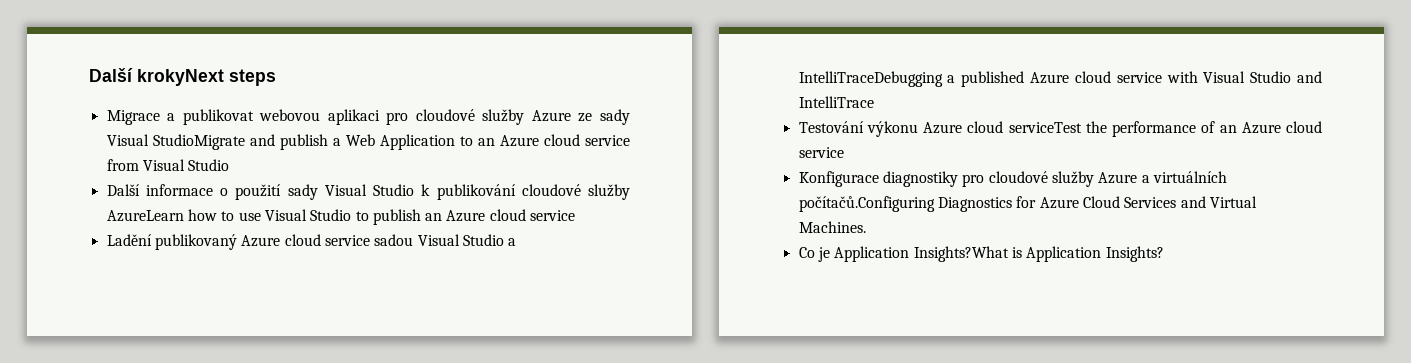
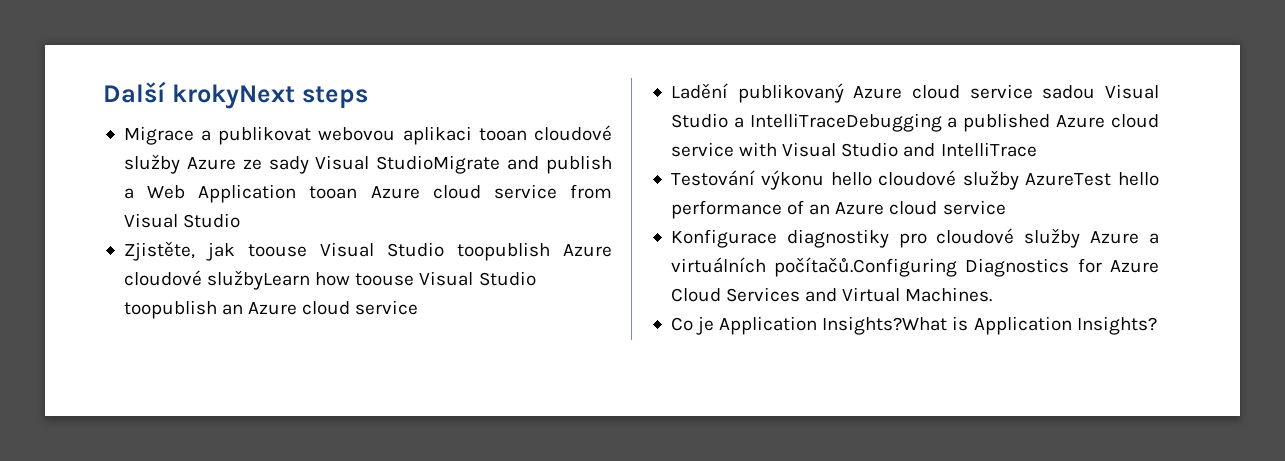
[386,112,409,125] pro -> [478,128,527,141] tooan
[459,136,495,146] to an -> [309,186,358,199] tooan
[106,184,631,200] [106,209,421,225] Další informace o použití sady Visual Studio k publikování cloudové služby AzureLearn how to use Visual Studio to publish -> [123,241,612,261] [123,270,536,290] [123,300,217,319] Zjistěte, jak toouse Visual Studio toopublish Azure cloudové službyLearn how toouse Visual Studio toopublish
[923,121,1107,134] Azure cloud serviceTest the -> [830,170,1159,190] hello cloudové služby AzureTest hello

